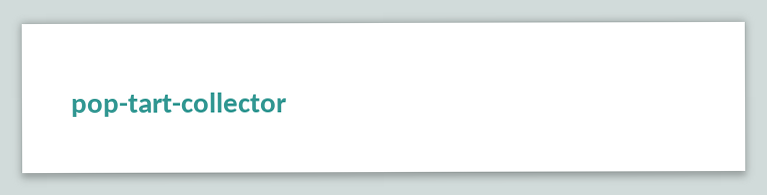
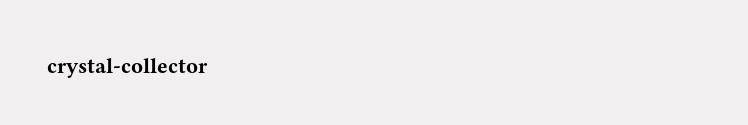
[70,92,287,117] pop-tart-collector -> [47,58,208,78] crystal-collector

